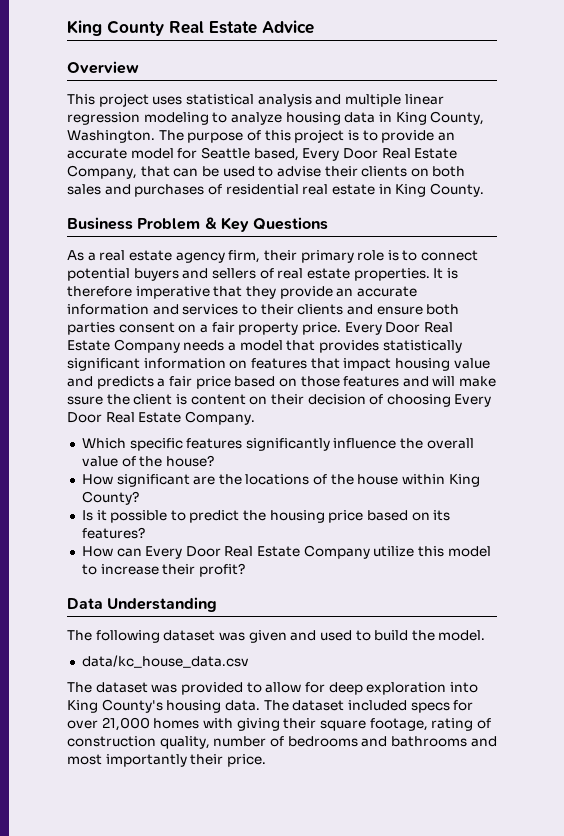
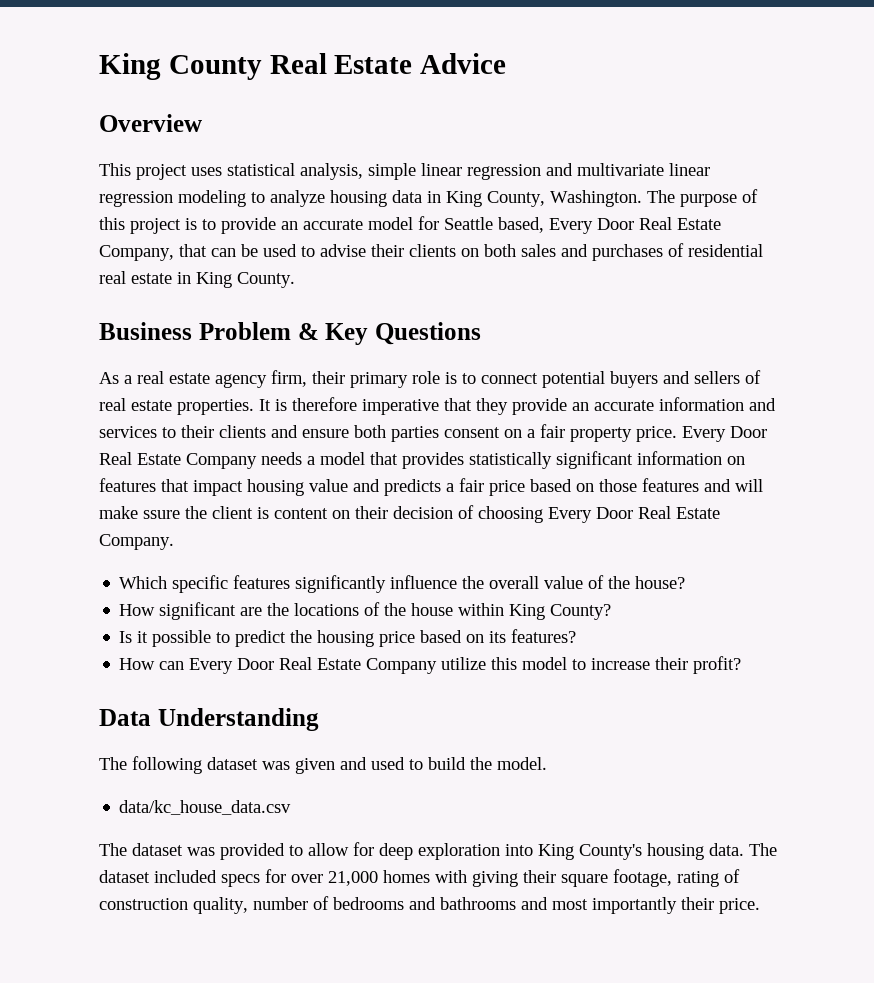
[257,94,401,107] analysis and multiple -> [300,163,664,180] analysis, simple linear regression and multivariate

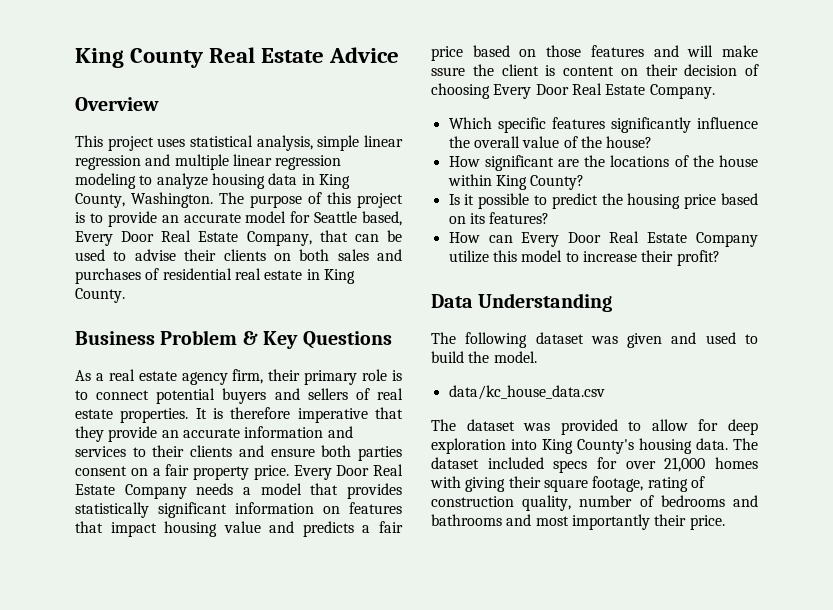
[577,163,664,176] multivariate -> [174,154,229,170] multiple

